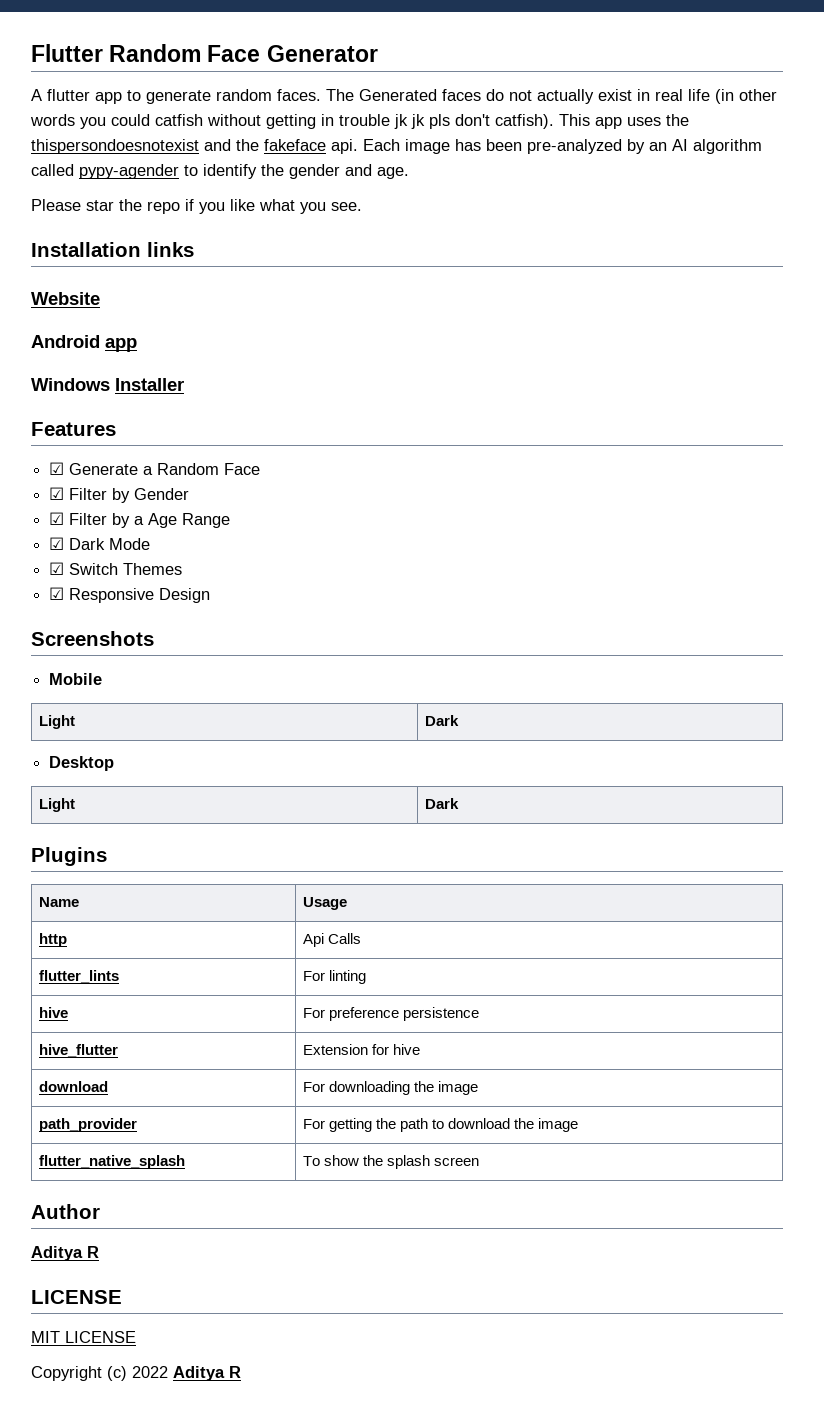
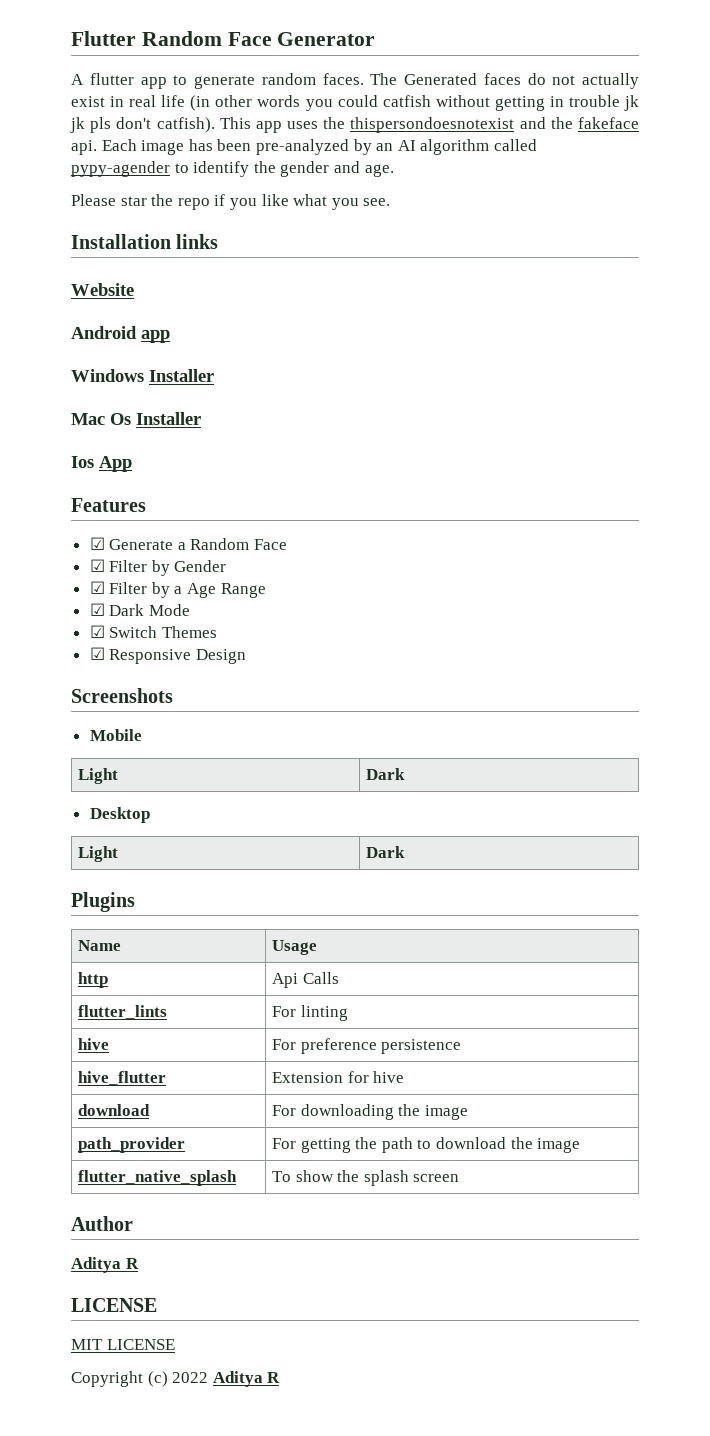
(184, 384) none -> [71,412,201,425] [71,456,132,472] // Mac Os Installer // Ios App

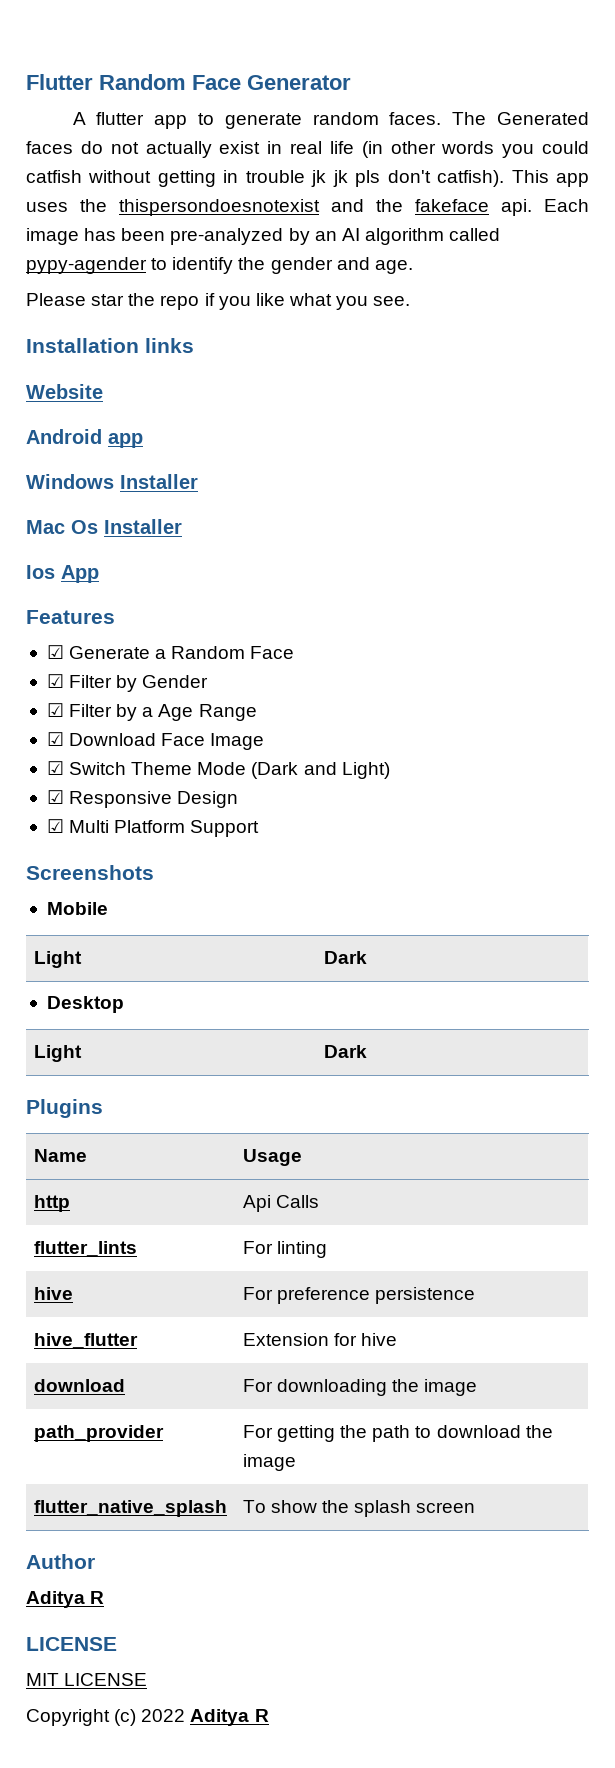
[109,604,190,616] Dark Mode -> [69,733,265,750] Download Face Image
[161,626,217,638] Themes -> [131,762,390,779] Theme Mode (Dark and Light)
(246, 656) none -> [46,819,260,837] // ☑ Multi Platform Support

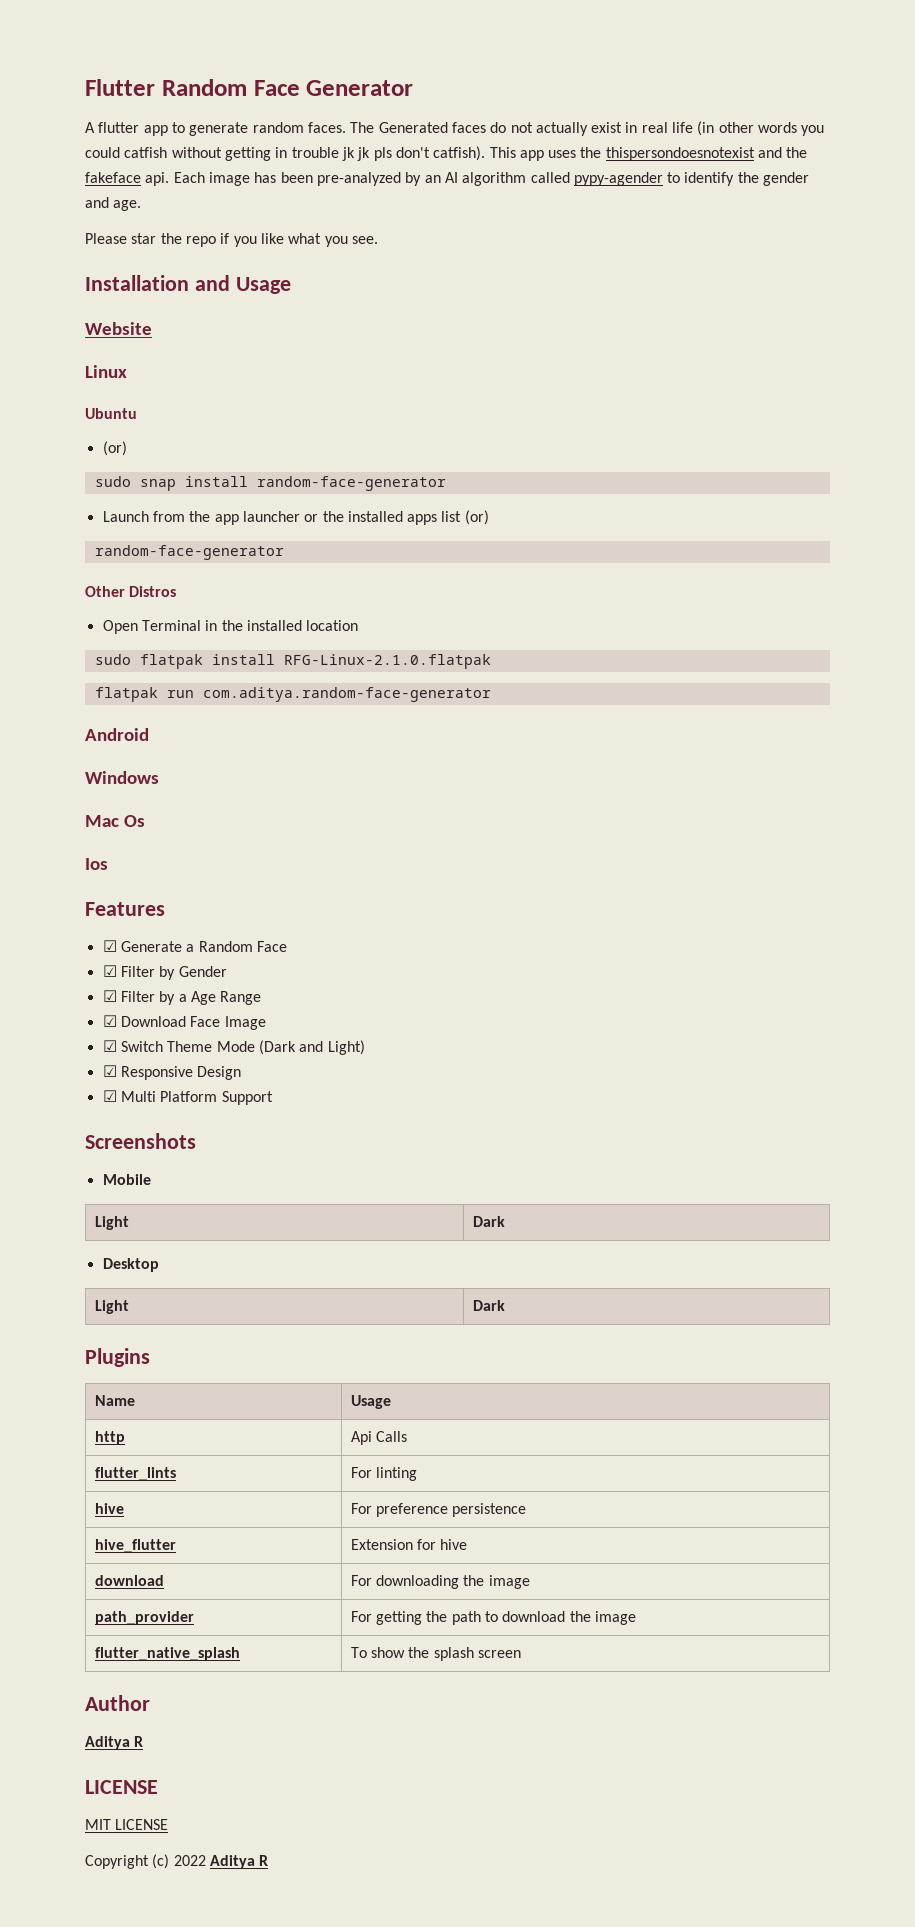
[145,338,194,353] links -> [194,275,291,294] and Usage
(103, 391) none -> [85,365,127,378] [85,408,137,419] [102,441,127,456] [94,476,446,491] [102,510,489,525] [94,545,284,560] [85,586,177,597] [102,620,359,634] [94,654,491,669] [94,687,491,702] // Linux // Ubuntu // (or) // sudo snap install random-face-generator // Launch from the app launcher or the installed apps list (or) // random-face-generator // Other Distros // Open Terminal in the installed location // sudo flatpak install RFG-Linux-2.1.0.flatpak // flatpak run com.aditya.random-face-generator
[108,433,143,448] app -> (149, 734) none
[120,474,198,489] Installer -> (159, 777) none
[104,519,182,534] Installer -> (145, 821) none
[61,565,99,583] App -> (108, 864) none

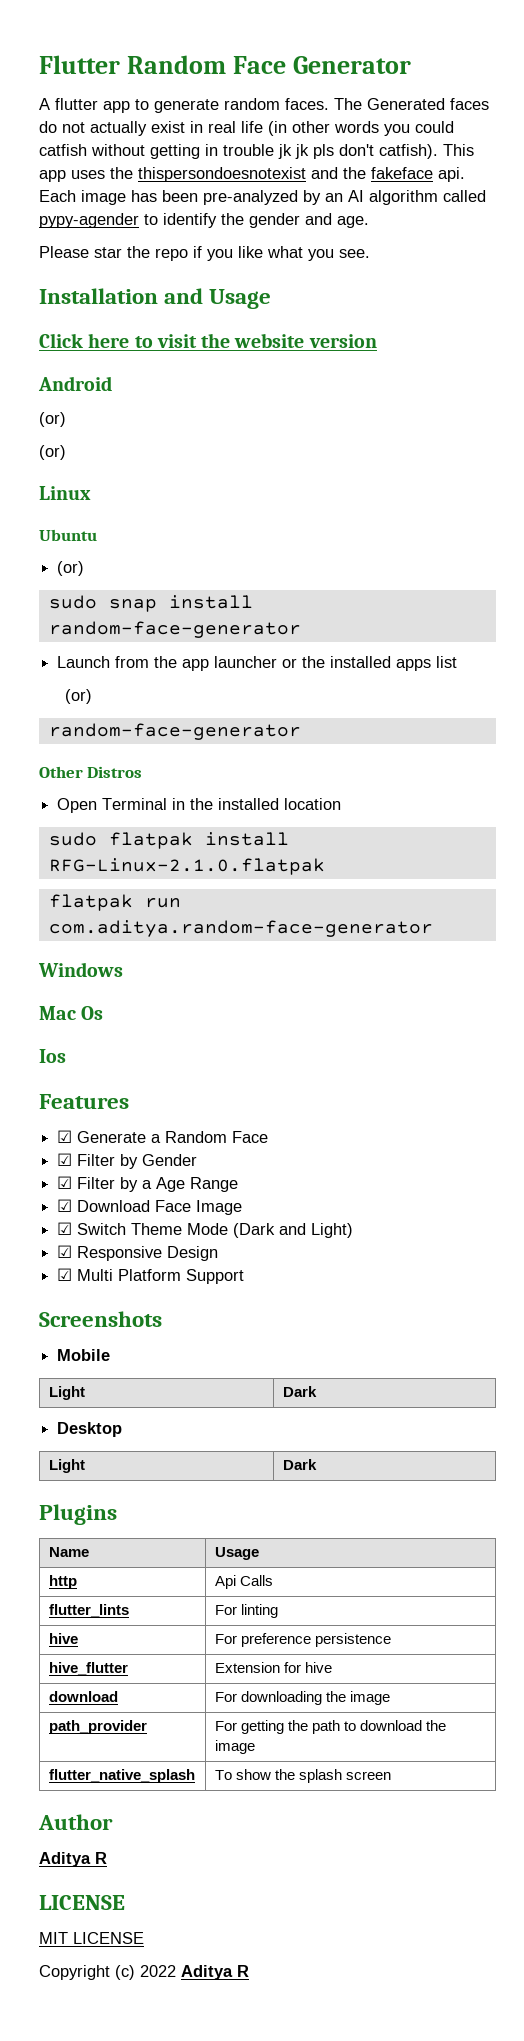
[85,322,152,335] Website -> [39,333,377,348] [38,376,112,391] [39,412,66,427] [39,445,66,460] Click here to visit the website version // Android // (or) // (or)
(462, 516) none -> (458, 662) //
[85,728,149,741] // Android -> (433, 928) none

